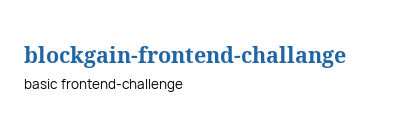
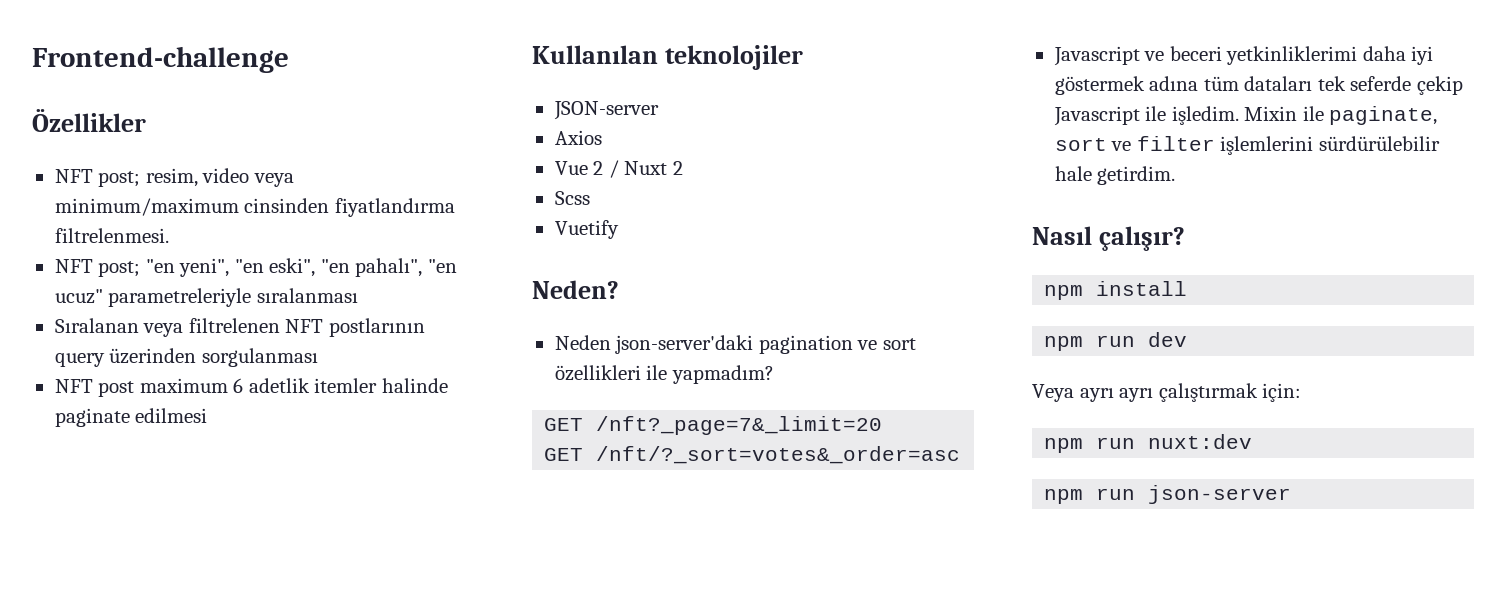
[24,46,346,68] [24,79,183,92] blockgain-frontend-challange // basic frontend-challenge -> [32,46,289,73] [32,109,146,132] [54,168,294,187] [54,198,455,217] [54,228,169,243] [54,258,457,277] [54,288,358,307] [54,318,425,337] [54,348,318,367] [54,378,448,397] [54,408,208,427] [532,45,803,70] [553,101,659,120] [554,130,602,145] [554,160,683,178] [554,191,590,205] [554,220,619,239] [532,280,619,299] [554,335,916,354] [554,365,774,384] [544,416,883,435] [544,446,961,464] [1053,46,1434,66] [1054,76,1463,95] [1053,106,1438,126] [1054,136,1440,155] [1054,166,1176,185] [1032,226,1185,251] [1044,281,1188,300] [1044,332,1188,351] [1032,383,1302,402] [1044,434,1253,453] [1044,485,1292,504] Frontend-challenge // Özellikler // NFT post; resim, video veya minimum/maximum cinsinden fiyatlandırma filtrelenmesi. // NFT post; "en yeni", "en eski", "en pahalı", "en ucuz" parametreleriyle sıralanması // Sıralanan veya filtrelenen NFT postlarının query üzerinden sorgulanması // NFT post maximum 6 adetlik itemler halinde paginate edilmesi // Kullanılan teknolojiler // JSON-server // Axios // Vue 2 / Nuxt 2 // Scss // Vuetify // Neden? // Neden json-server'daki pagination ve sort özellikleri ile yapmadım? // GET /nft?_page=7&_limit=20 // GET /nft/?_sort=votes&_order=asc // Javascript ve beceri yetkinliklerimi daha iyi göstermek adına tüm dataları tek seferde çekip Javascript ile işledim. Mixin ile paginate, sort ve filter işlemlerini sürdürülebilir hale getirdim. // Nasıl çalışır? // npm install // npm run dev // Veya ayrı ayrı çalıştırmak için: // npm run nuxt:dev // npm run json-server

